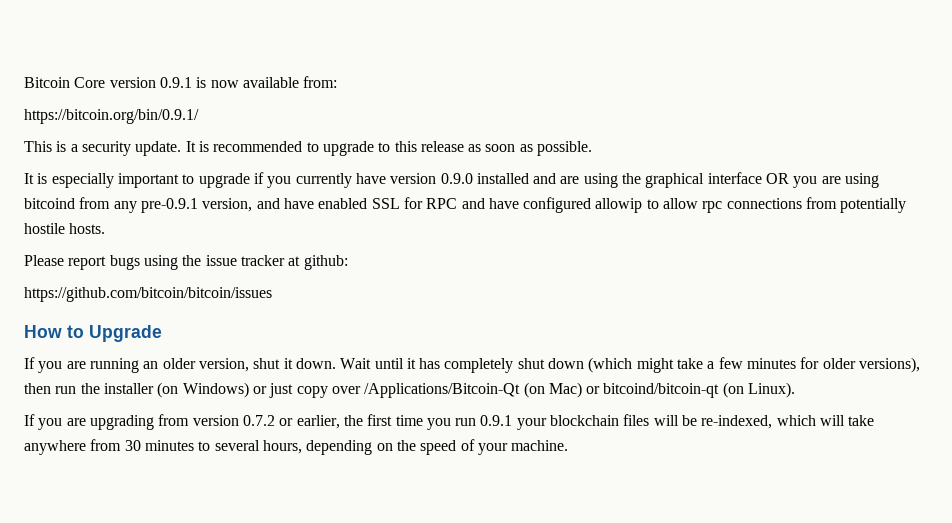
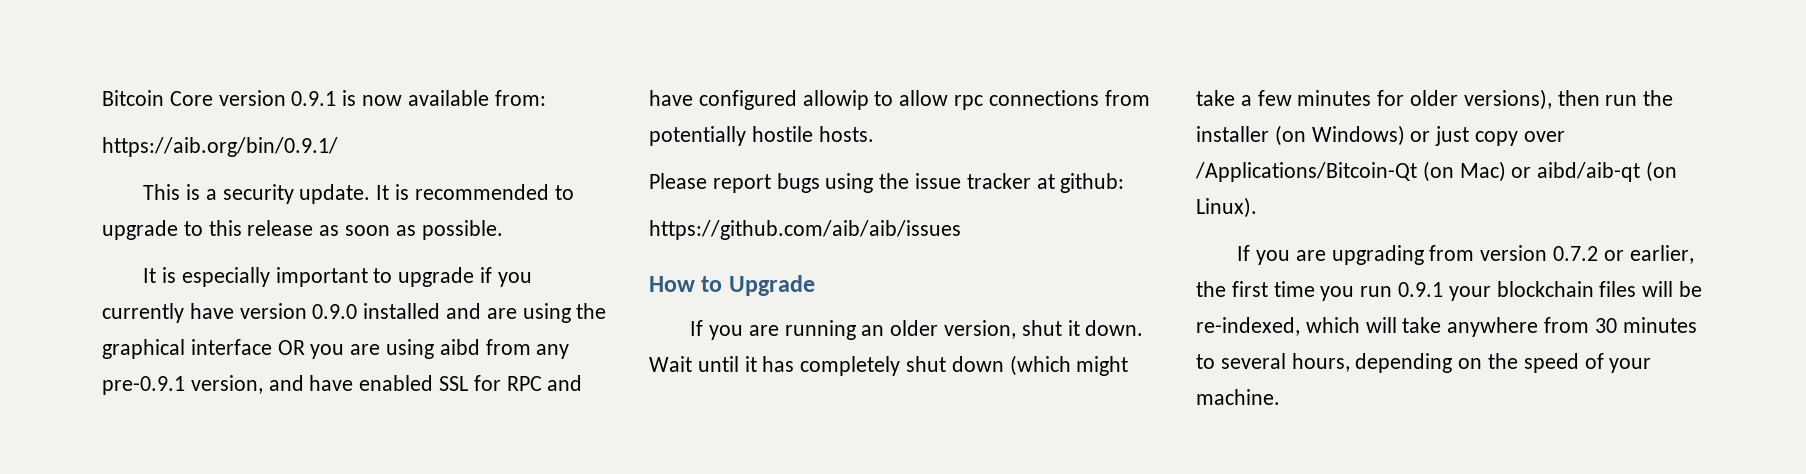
[24,109,199,124] https://bitcoin.org/bin/0.9.1/ -> [102,137,338,157] https://aib.org/bin/0.9.1/
[24,198,75,209] bitcoind -> [439,339,480,355] aibd
[24,287,272,302] https://github.com/bitcoin/bitcoin/issues -> [649,220,961,240] https://github.com/aib/aib/issues
[603,383,720,398] bitcoind/bitcoin-qt -> [1537,162,1641,182] aibd/aib-qt

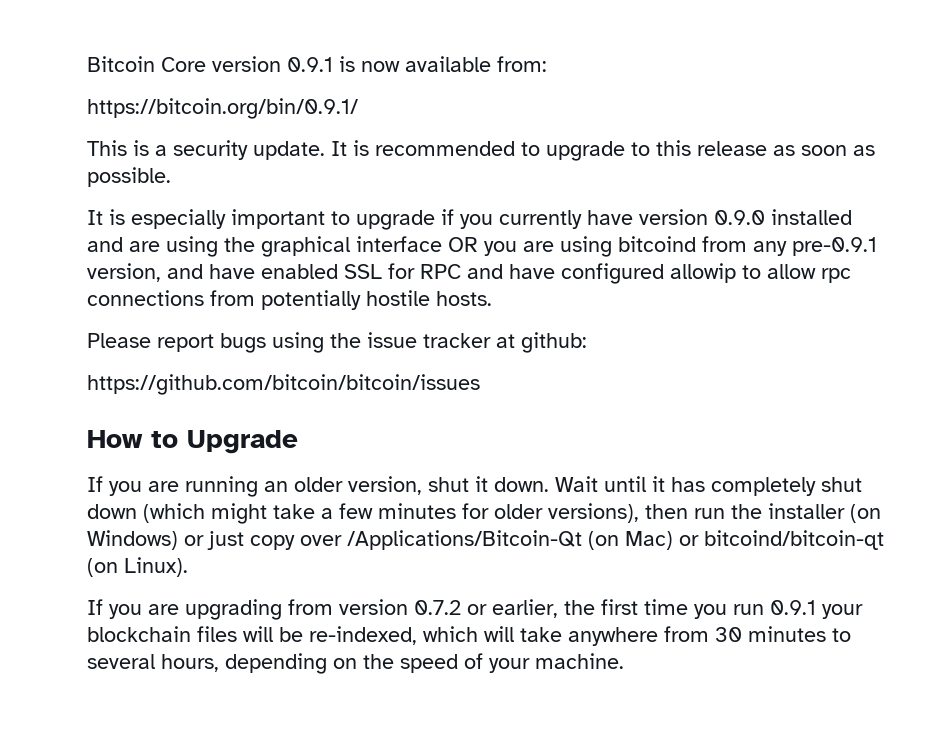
[102,137,338,157] https://aib.org/bin/0.9.1/ -> [87,98,358,119] https://bitcoin.org/bin/0.9.1/
[439,339,480,355] aibd -> [618,236,696,252] bitcoind
[649,220,961,240] https://github.com/aib/aib/issues -> [87,374,480,395] https://github.com/bitcoin/bitcoin/issues
[1537,162,1641,182] aibd/aib-qt -> [704,530,884,550] bitcoind/bitcoin-qt

